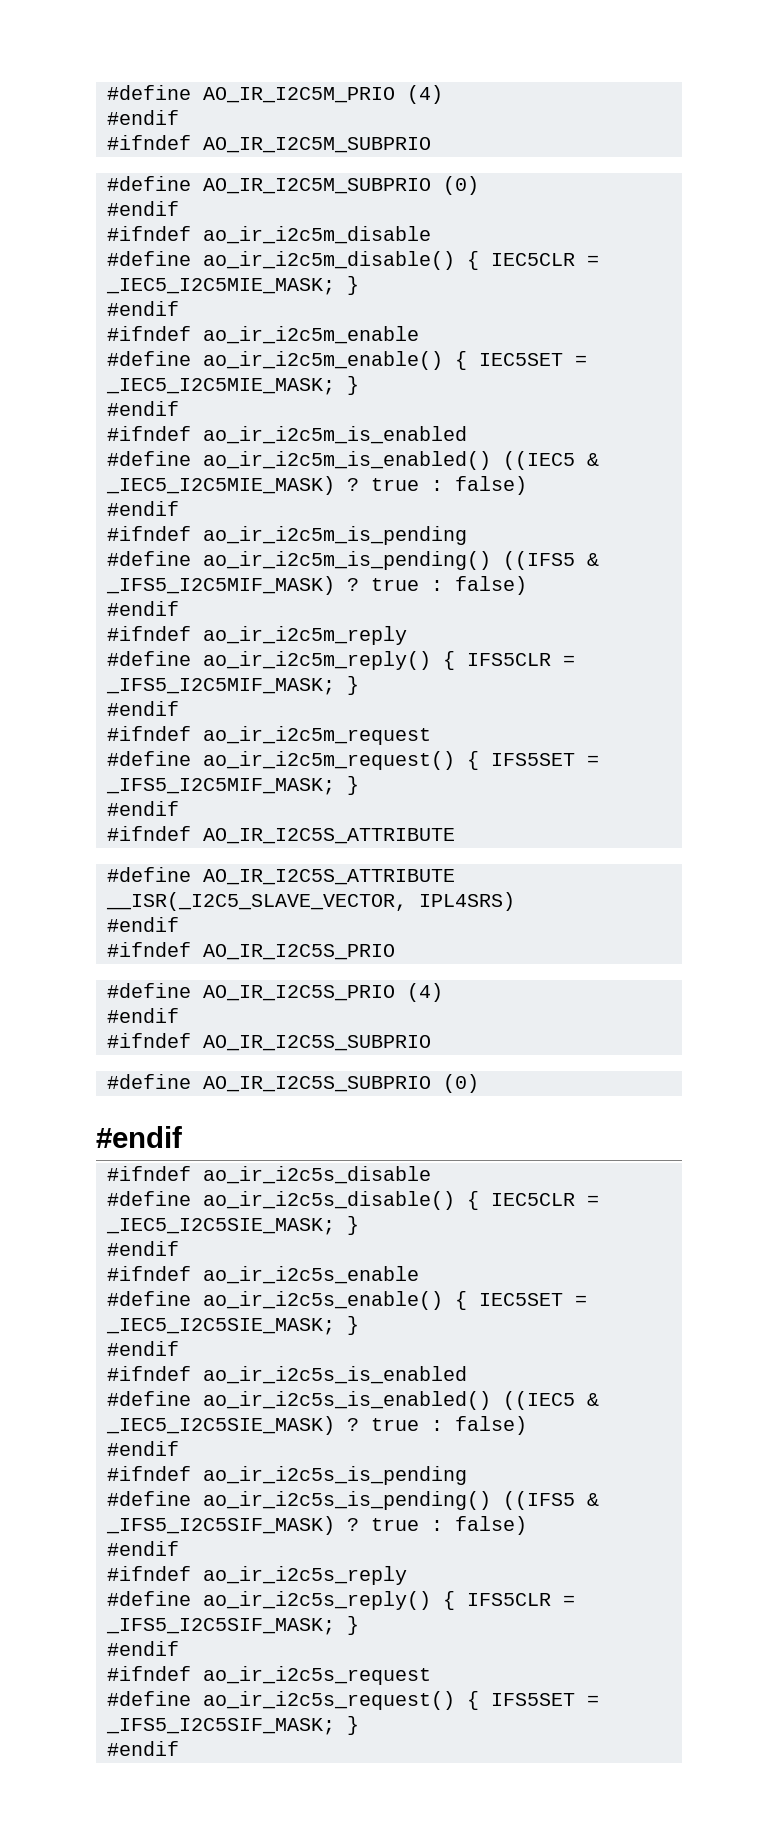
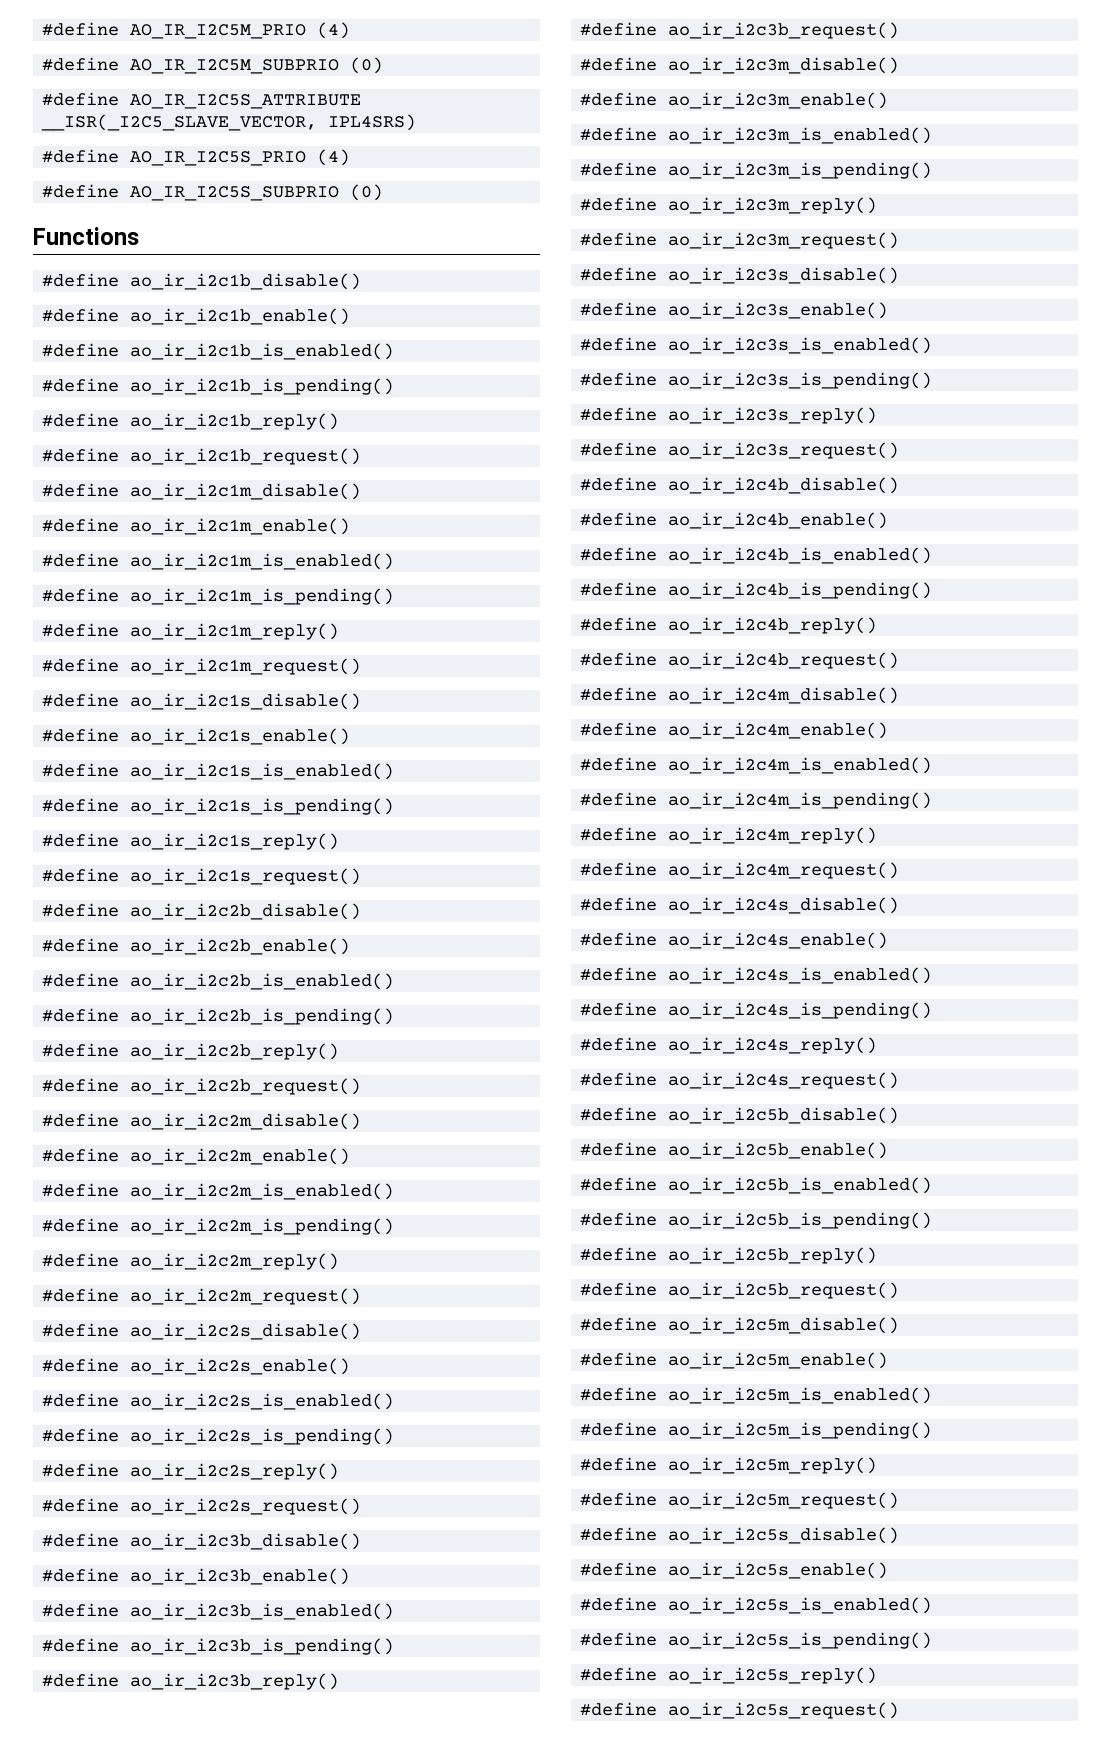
[107,110,180,125] [107,135,432,153] // #endif // #ifndef AO_IR_I2C5M_SUBPRIO -> (350, 30) none
[107,201,180,216] [107,226,432,244] [107,251,600,270] [106,276,360,295] [107,301,180,316] [107,326,420,344] [107,351,588,370] [106,376,360,395] [107,401,180,416] [107,426,468,444] [107,451,600,470] [106,476,528,495] [107,501,180,516] [107,526,468,545] [107,551,600,570] [106,576,528,595] [107,601,180,616] [107,626,408,645] [107,651,576,670] [106,676,360,695] [107,701,180,716] [107,726,432,745] [107,751,600,770] [106,776,360,795] [107,801,180,816] [107,826,456,844] // #endif // #ifndef ao_ir_i2c5m_disable // #define ao_ir_i2c5m_disable() { IEC5CLR = _IEC5_I2C5MIE_MASK; } // #endif // #ifndef ao_ir_i2c5m_enable // #define ao_ir_i2c5m_enable() { IEC5SET = _IEC5_I2C5MIE_MASK; } // #endif // #ifndef ao_ir_i2c5m_is_enabled // #define ao_ir_i2c5m_is_enabled() ((IEC5 & _IEC5_I2C5MIE_MASK) ? true : false) // #endif // #ifndef ao_ir_i2c5m_is_pending // #define ao_ir_i2c5m_is_pending() ((IFS5 & _IFS5_I2C5MIF_MASK) ? true : false) // #endif // #ifndef ao_ir_i2c5m_reply // #define ao_ir_i2c5m_reply() { IFS5CLR = _IFS5_I2C5MIF_MASK; } // #endif // #ifndef ao_ir_i2c5m_request // #define ao_ir_i2c5m_request() { IFS5SET = _IFS5_I2C5MIF_MASK; } // #endif // #ifndef AO_IR_I2C5S_ATTRIBUTE -> (383, 65) none
[107,917,180,932] [107,942,396,960] // #endif // #ifndef AO_IR_I2C5S_PRIO -> (416, 122) none
[107,1008,180,1023] [107,1033,432,1051] // #endif // #ifndef AO_IR_I2C5S_SUBPRIO -> (350, 157) none
[96,1126,182,1148] [107,1166,432,1184] [107,1191,600,1210] [106,1216,360,1235] [107,1241,180,1256] [107,1266,420,1284] [107,1291,588,1310] [106,1316,360,1335] [107,1341,180,1356] [107,1366,468,1384] [107,1391,600,1410] [106,1416,528,1435] [107,1441,180,1456] [107,1466,468,1485] [107,1491,600,1510] [106,1516,528,1535] [107,1541,180,1556] [107,1566,408,1585] [107,1591,576,1610] [106,1616,360,1635] [107,1641,180,1656] [107,1666,432,1685] [107,1691,600,1710] [106,1716,360,1735] [107,1741,180,1756] #endif // #ifndef ao_ir_i2c5s_disable // #define ao_ir_i2c5s_disable() { IEC5CLR = _IEC5_I2C5SIE_MASK; } // #endif // #ifndef ao_ir_i2c5s_enable // #define ao_ir_i2c5s_enable() { IEC5SET = _IEC5_I2C5SIE_MASK; } // #endif // #ifndef ao_ir_i2c5s_is_enabled // #define ao_ir_i2c5s_is_enabled() ((IEC5 & _IEC5_I2C5SIE_MASK) ? true : false) // #endif // #ifndef ao_ir_i2c5s_is_pending // #define ao_ir_i2c5s_is_pending() ((IFS5 & _IFS5_I2C5SIF_MASK) ? true : false) // #endif // #ifndef ao_ir_i2c5s_reply // #define ao_ir_i2c5s_reply() { IFS5CLR = _IFS5_I2C5SIF_MASK; } // #endif // #ifndef ao_ir_i2c5s_request // #define ao_ir_i2c5s_request() { IFS5SET = _IFS5_I2C5SIF_MASK; } // #endif -> [33,227,139,245] [42,273,361,290] [42,308,350,325] [42,343,394,360] [42,378,394,395] [42,413,339,430] [42,448,361,465] [42,483,361,500] [42,518,350,535] [42,553,394,570] [42,588,394,605] [42,623,339,640] [42,658,361,675] [42,693,361,710] [42,728,350,745] [42,763,394,780] [42,798,394,815] [42,833,339,850] [42,868,361,885] [42,903,361,920] [42,938,350,955] [42,973,394,990] [42,1008,394,1025] [42,1043,339,1060] [42,1078,361,1095] [42,1113,361,1130] [42,1148,350,1165] [42,1183,394,1200] [42,1218,394,1235] [42,1253,339,1270] [42,1288,361,1305] [42,1323,361,1340] [42,1358,350,1375] [42,1393,394,1410] [42,1428,394,1445] [42,1463,339,1480] [42,1498,361,1515] [42,1533,361,1550] [42,1568,350,1585] [42,1603,394,1620] [42,1638,394,1655] [42,1673,339,1690] [580,22,899,39] [580,57,899,74] [580,92,888,109] [580,127,932,144] [580,162,932,179] [580,197,877,214] [580,232,899,249] [580,267,899,284] [580,302,888,319] [580,337,932,354] [580,372,932,389] [580,407,877,424] [580,442,899,459] [580,477,899,494] [580,512,888,529] [580,547,932,564] [580,582,932,599] [580,617,877,634] [580,652,899,669] [580,687,899,704] [580,722,888,739] [580,757,932,774] [580,792,932,809] [580,827,877,844] [580,862,899,879] [580,897,899,914] [580,932,888,949] [580,967,932,984] [580,1002,932,1019] [580,1037,877,1054] [580,1072,899,1089] [580,1107,899,1124] [580,1142,888,1159] [580,1177,932,1194] [580,1212,932,1229] [580,1247,877,1264] [580,1282,899,1299] [580,1317,899,1334] [580,1352,888,1369] [580,1387,932,1404] [580,1422,932,1439] [580,1457,877,1474] [580,1492,899,1509] [580,1527,899,1544] [580,1562,888,1579] [580,1597,932,1614] [580,1632,932,1649] [580,1667,877,1684] [580,1702,899,1719] Functions // #define ao_ir_i2c1b_disable() // #define ao_ir_i2c1b_enable() // #define ao_ir_i2c1b_is_enabled() // #define ao_ir_i2c1b_is_pending() // #define ao_ir_i2c1b_reply() // #define ao_ir_i2c1b_request() // #define ao_ir_i2c1m_disable() // #define ao_ir_i2c1m_enable() // #define ao_ir_i2c1m_is_enabled() // #define ao_ir_i2c1m_is_pending() // #define ao_ir_i2c1m_reply() // #define ao_ir_i2c1m_request() // #define ao_ir_i2c1s_disable() // #define ao_ir_i2c1s_enable() // #define ao_ir_i2c1s_is_enabled() // #define ao_ir_i2c1s_is_pending() // #define ao_ir_i2c1s_reply() // #define ao_ir_i2c1s_request() // #define ao_ir_i2c2b_disable() // #define ao_ir_i2c2b_enable() // #define ao_ir_i2c2b_is_enabled() // #define ao_ir_i2c2b_is_pending() // #define ao_ir_i2c2b_reply() // #define ao_ir_i2c2b_request() // #define ao_ir_i2c2m_disable() // #define ao_ir_i2c2m_enable() // #define ao_ir_i2c2m_is_enabled() // #define ao_ir_i2c2m_is_pending() // #define ao_ir_i2c2m_reply() // #define ao_ir_i2c2m_request() // #define ao_ir_i2c2s_disable() // #define ao_ir_i2c2s_enable() // #define ao_ir_i2c2s_is_enabled() // #define ao_ir_i2c2s_is_pending() // #define ao_ir_i2c2s_reply() // #define ao_ir_i2c2s_request() // #define ao_ir_i2c3b_disable() // #define ao_ir_i2c3b_enable() // #define ao_ir_i2c3b_is_enabled() // #define ao_ir_i2c3b_is_pending() // #define ao_ir_i2c3b_reply() // #define ao_ir_i2c3b_request() // #define ao_ir_i2c3m_disable() // #define ao_ir_i2c3m_enable() // #define ao_ir_i2c3m_is_enabled() // #define ao_ir_i2c3m_is_pending() // #define ao_ir_i2c3m_reply() // #define ao_ir_i2c3m_request() // #define ao_ir_i2c3s_disable() // #define ao_ir_i2c3s_enable() // #define ao_ir_i2c3s_is_enabled() // #define ao_ir_i2c3s_is_pending() // #define ao_ir_i2c3s_reply() // #define ao_ir_i2c3s_request() // #define ao_ir_i2c4b_disable() // #define ao_ir_i2c4b_enable() // #define ao_ir_i2c4b_is_enabled() // #define ao_ir_i2c4b_is_pending() // #define ao_ir_i2c4b_reply() // #define ao_ir_i2c4b_request() // #define ao_ir_i2c4m_disable() // #define ao_ir_i2c4m_enable() // #define ao_ir_i2c4m_is_enabled() // #define ao_ir_i2c4m_is_pending() // #define ao_ir_i2c4m_reply() // #define ao_ir_i2c4m_request() // #define ao_ir_i2c4s_disable() // #define ao_ir_i2c4s_enable() // #define ao_ir_i2c4s_is_enabled() // #define ao_ir_i2c4s_is_pending() // #define ao_ir_i2c4s_reply() // #define ao_ir_i2c4s_request() // #define ao_ir_i2c5b_disable() // #define ao_ir_i2c5b_enable() // #define ao_ir_i2c5b_is_enabled() // #define ao_ir_i2c5b_is_pending() // #define ao_ir_i2c5b_reply() // #define ao_ir_i2c5b_request() // #define ao_ir_i2c5m_disable() // #define ao_ir_i2c5m_enable() // #define ao_ir_i2c5m_is_enabled() // #define ao_ir_i2c5m_is_pending() // #define ao_ir_i2c5m_reply() // #define ao_ir_i2c5m_request() // #define ao_ir_i2c5s_disable() // #define ao_ir_i2c5s_enable() // #define ao_ir_i2c5s_is_enabled() // #define ao_ir_i2c5s_is_pending() // #define ao_ir_i2c5s_reply() // #define ao_ir_i2c5s_request()

